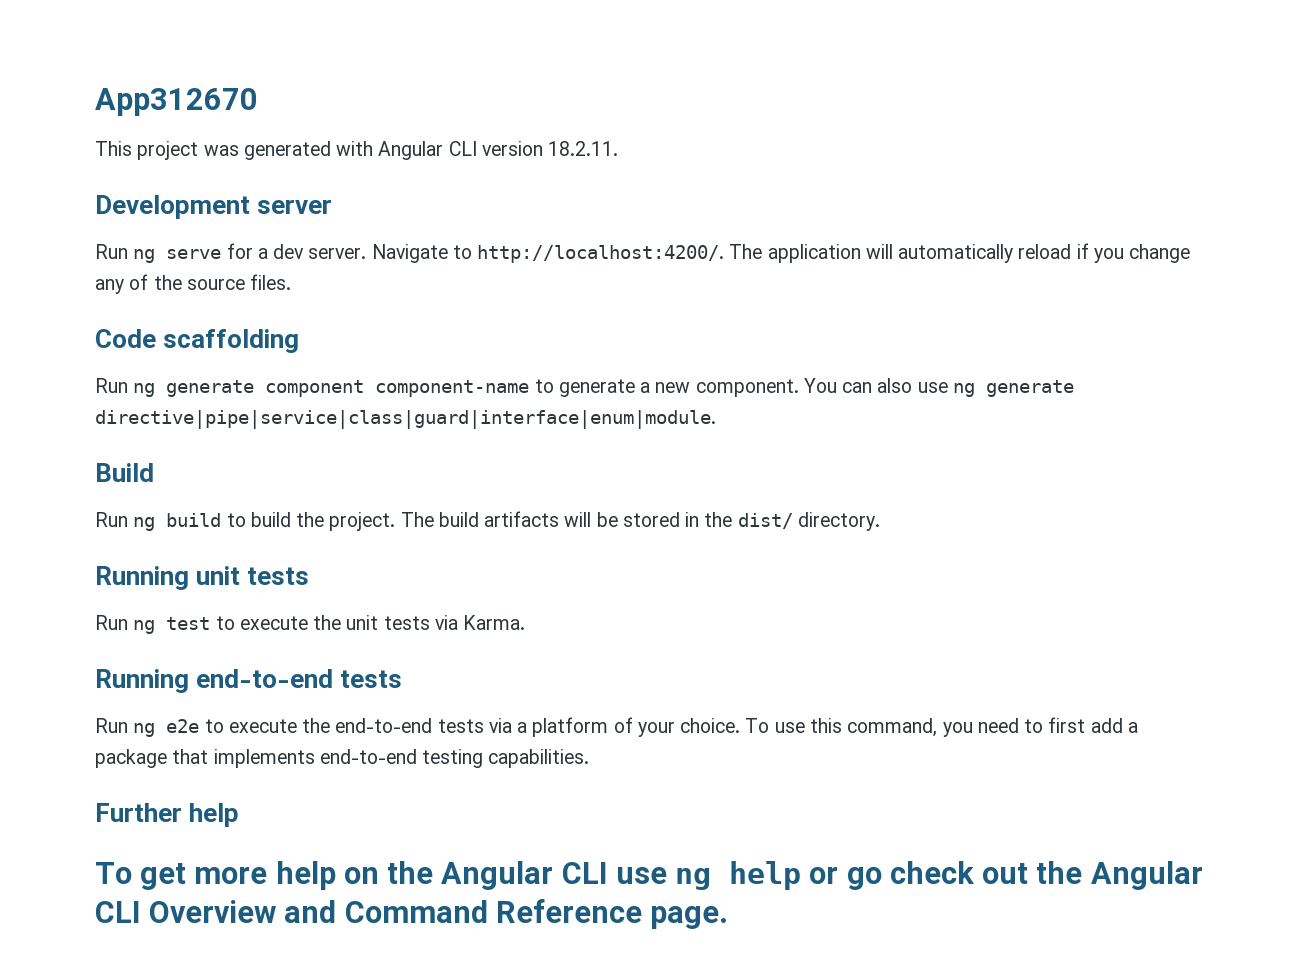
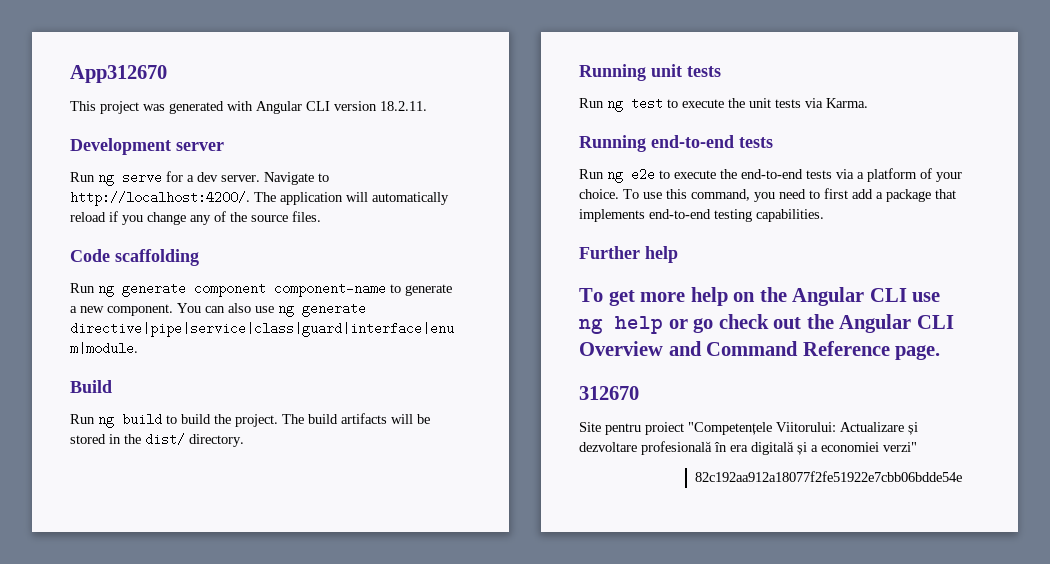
(729, 917) none -> [579,386,639,400] [579,422,918,435] [579,441,917,455] [695,471,963,482] // 312670 // Site pentru proiect "Competențele Viitorului: Actualizare și dezvoltare profesională în era digitală și a economiei verzi" // 82c192aa912a18077f2fe51922e7cbb06bdde54e

